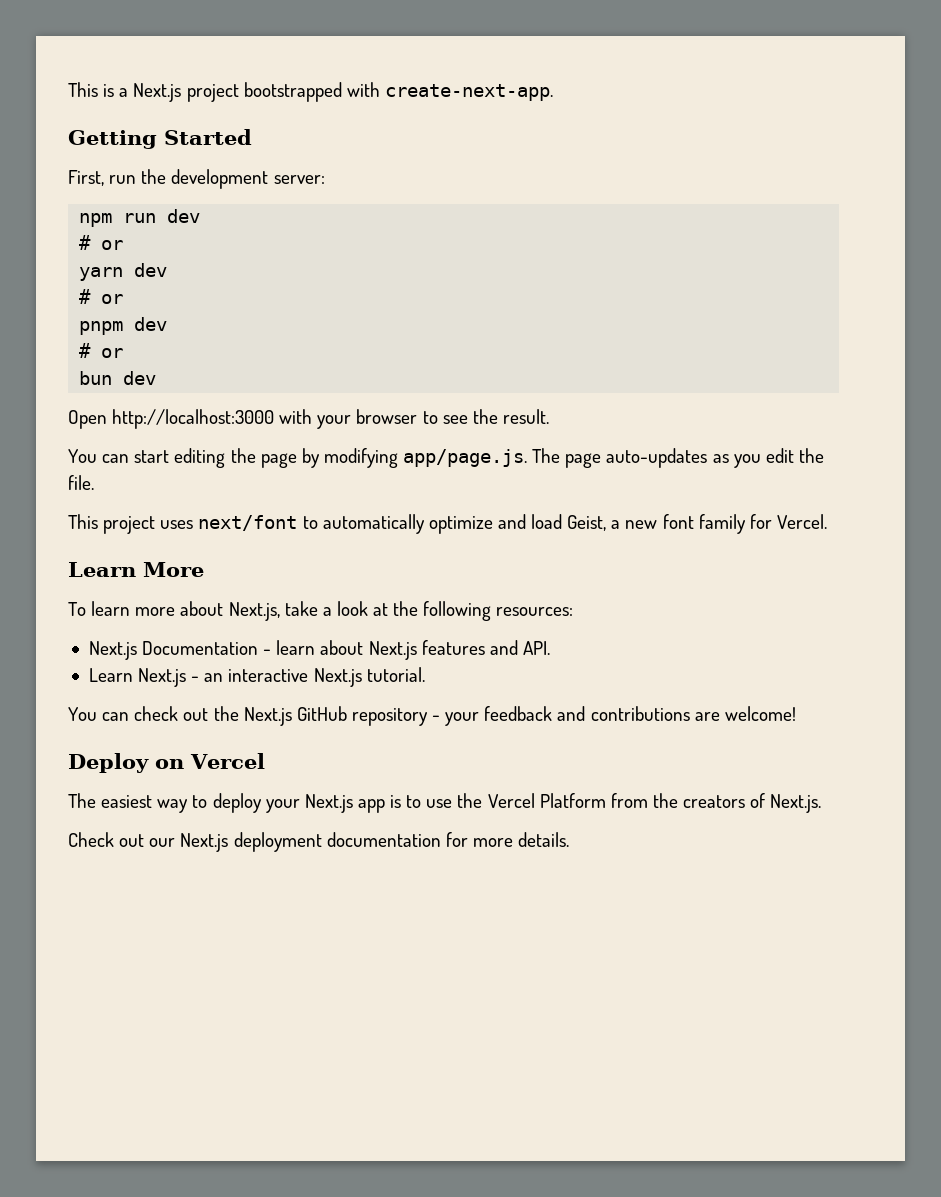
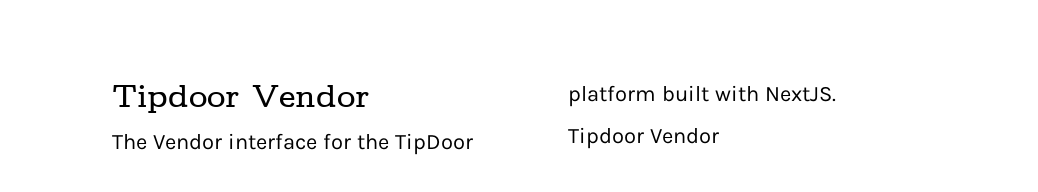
[68,82,553,102] [68,129,252,149] [68,169,325,189] [79,209,201,227] [79,235,124,250] [79,263,168,281] [79,289,124,304] [79,317,168,335] [79,343,124,358] [79,371,157,385] [68,409,549,429] [68,448,824,468] [68,475,94,490] [68,514,827,534] [68,562,204,577] [68,601,574,621] [88,640,550,660] [88,667,425,687] [68,706,796,726] [68,753,265,773] [68,793,822,813] [68,832,570,852] This is a Next.js project bootstrapped with create-next-app. // Getting Started // First, run the development server: // npm run dev // # or // yarn dev // # or // pnpm dev // # or // bun dev // Open http://localhost:3000 with your browser to see the result. // You can start editing the page by modifying app/page.js. The page auto-updates as you edit the file. // This project uses next/font to automatically optimize and load Geist, a new font family for Vercel. // Learn More // To learn more about Next.js, take a look at the following resources: // Next.js Documentation - learn about Next.js features and API. // Learn Next.js - an interactive Next.js tutorial. // You can check out the Next.js GitHub repository - your feedback and contributions are welcome! // Deploy on Vercel // The easiest way to deploy your Next.js app is to use the Vercel Platform from the creators of Next.js. // Check out our Next.js deployment documentation for more details. -> [112,85,370,113] [112,133,473,155] [568,85,836,107] [568,127,719,149] Tipdoor Vendor // The Vendor interface for the TipDoor platform built with NextJS. // Tipdoor Vendor

